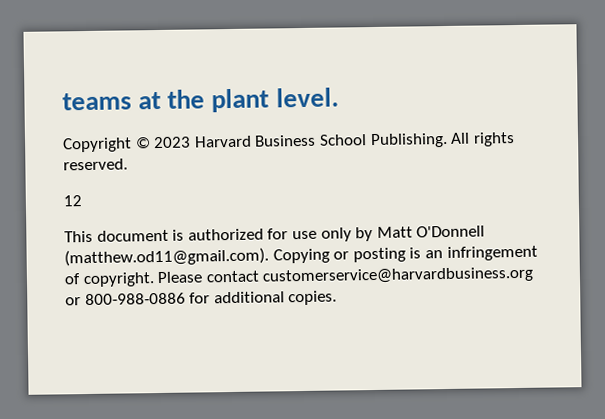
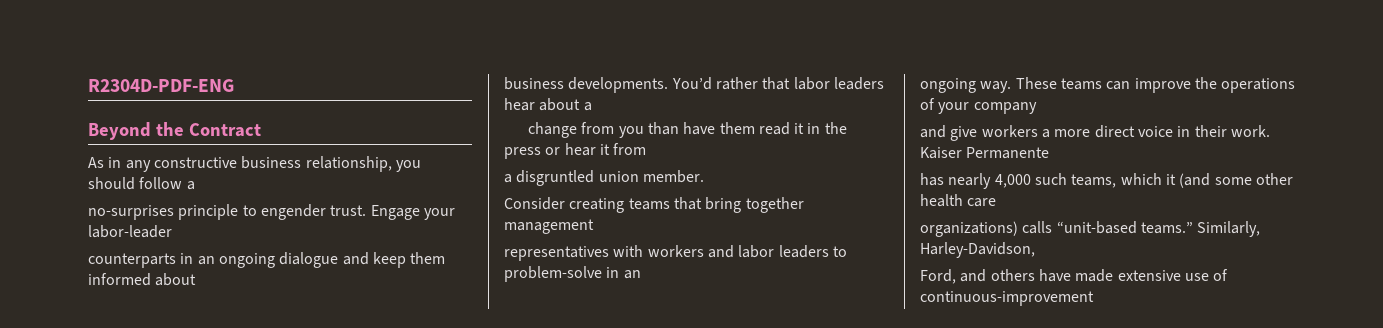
[62,87,339,113] [62,132,515,153] [63,158,128,171] [63,195,82,207] [64,225,486,243] [64,245,538,267] [64,266,535,288] [65,290,338,306] teams at the plant level. // Copyright © 2023 Harvard Business School Publishing. All rights reserved. // 12 // This document is authorized for use only by Matt O'Donnell (matthew.od11@gmail.com). Copying or posting is an infringement of copyright. Please contact customerservice@harvardbusiness.org or 800-988-0886 for additional copies. -> [88,79,234,92] [88,122,261,140] [88,156,421,172] [88,177,195,190] [88,204,455,220] [88,225,172,238] [88,252,446,268] [88,273,197,286] [504,77,884,93] [504,98,592,111] [527,122,847,138] [504,143,647,159] [504,170,704,186] [504,197,804,213] [504,219,594,234] [504,245,847,261] [504,266,641,282] [920,77,1296,93] [920,98,1037,114] [920,125,1270,141] [920,147,1050,159] [920,173,1293,189] [920,194,997,207] [920,221,1261,237] [920,242,1035,258] [920,269,1229,284] [920,291,1094,306] R2304D-PDF-ENG // Beyond the Contract // As in any constructive business relationship, you should follow a // no-surprises principle to engender trust. Engage your labor-leader // counterparts in an ongoing dialogue and keep them informed about // business developments. You’d rather that labor leaders hear about a // change from you than have them read it in the press or hear it from // a disgruntled union member. // Consider creating teams that bring together management // representatives with workers and labor leaders to problem-solve in an // ongoing way. These teams can improve the operations of your company // and give workers a more direct voice in their work. Kaiser Permanente // has nearly 4,000 such teams, which it (and some other health care // organizations) calls “unit-based teams.” Similarly, Harley-Davidson, // Ford, and others have made extensive use of continuous-improvement

